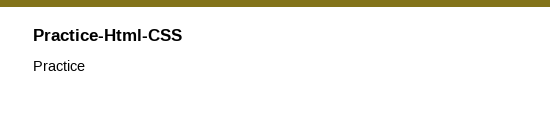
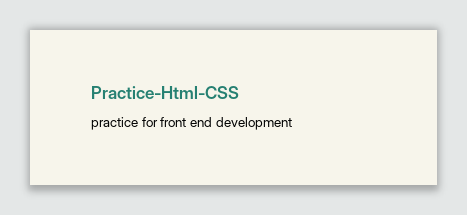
[33,60,85,71] Practice -> [91,117,292,130] practice for front end development

